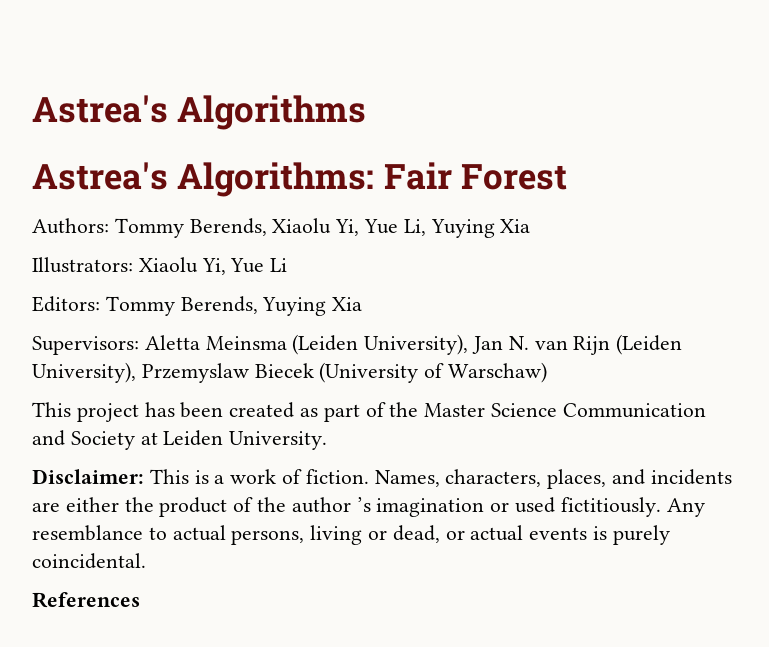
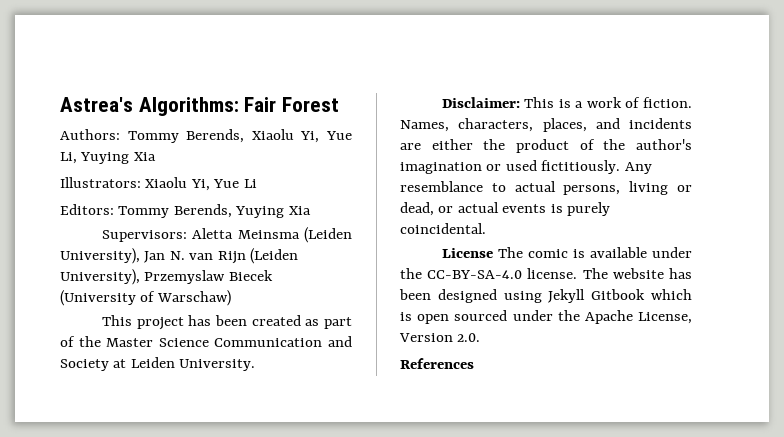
[32,95,367,130] [32,162,168,190] Astrea's Algorithms // Astrea's -> [60,97,133,112] Astrea's
[291,497,371,513] author ’s -> [636,139,692,150] author's
(146, 561) none -> [441,247,692,258] [400,268,692,279] [399,289,692,303] [400,310,692,324] [399,333,481,342] // License The comic is available under the CC-BY-SA-4.0 license. The website has been designed using Jekyll Gitbook which is open sourced under the Apache License, Version 2.0.

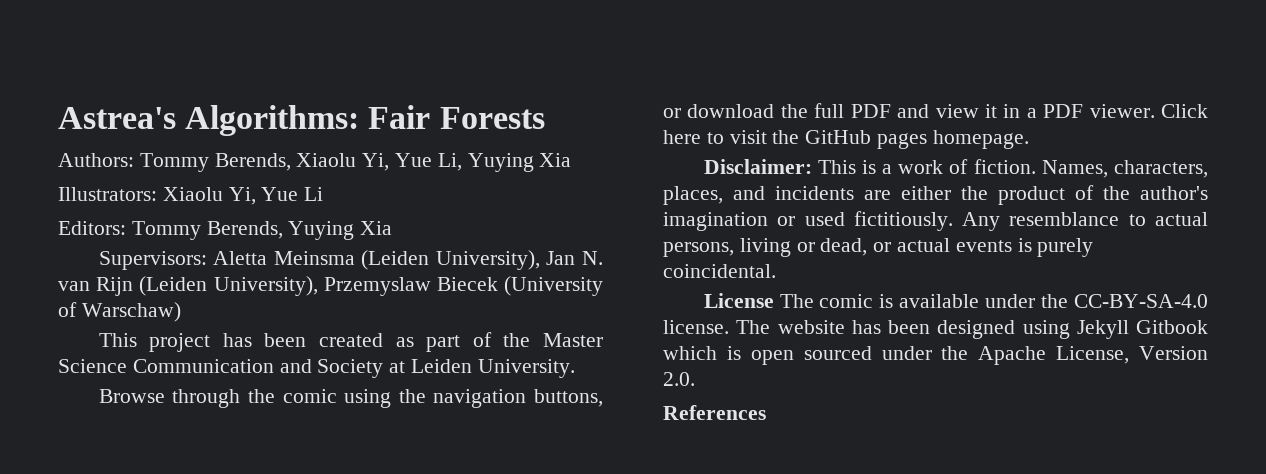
[282,97,340,112] Forest -> [439,107,545,129] Forests
(256, 365) none -> [98,389,603,408] [663,103,1208,118] [663,130,1029,149] // Browse through the comic using the navigation buttons, or download the full PDF and view it in a PDF viewer. Click here to visit the GitHub pages homepage.

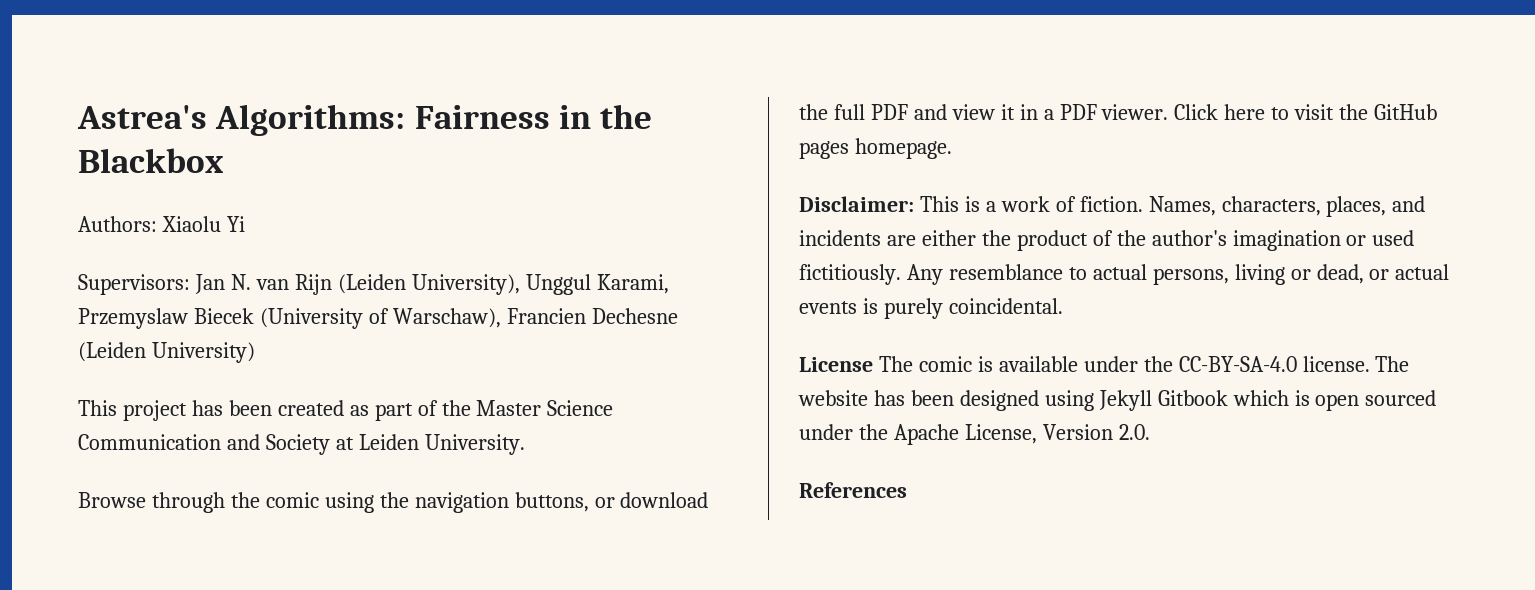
[368,105,545,129] [58,153,572,172] [58,187,324,205] [58,221,393,240] [98,250,540,270] Fair Forests // Authors: Tommy Berends, Xiaolu Yi, Yue Li, Yuying Xia // Illustrators: Xiaolu Yi, Yue Li // Editors: Tommy Berends, Yuying Xia // Supervisors: Aletta Meinsma (Leiden University), -> [414,104,653,129] [78,148,224,173] [78,216,245,232] [78,274,190,295] Fairness in the Blackbox // Authors: Xiaolu Yi // Supervisors:
(318, 286) none -> [525,274,669,295] Unggul Karami,
[81,302,181,322] Warschaw) -> [392,308,678,328] [78,342,255,363] Warschaw), Francien Dechesne (Leiden University)

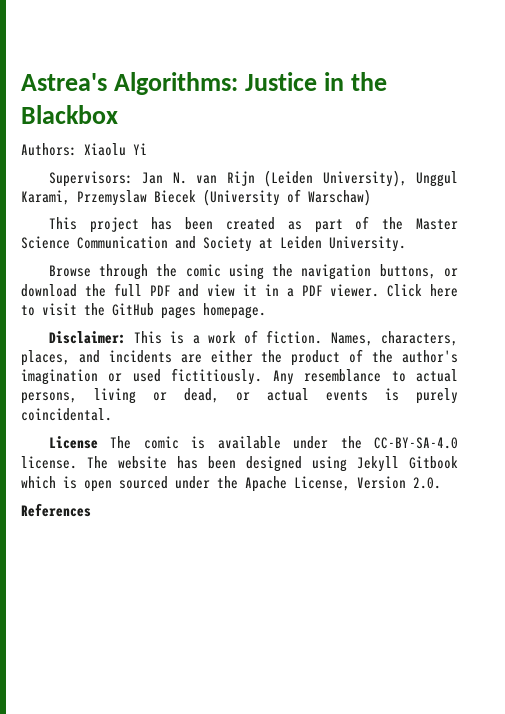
[414,105,550,129] Fairness -> [244,72,317,91] Justice
[392,308,678,328] [78,342,255,363] Warschaw), Francien Dechesne (Leiden University) -> [308,189,371,206] Warschaw)

